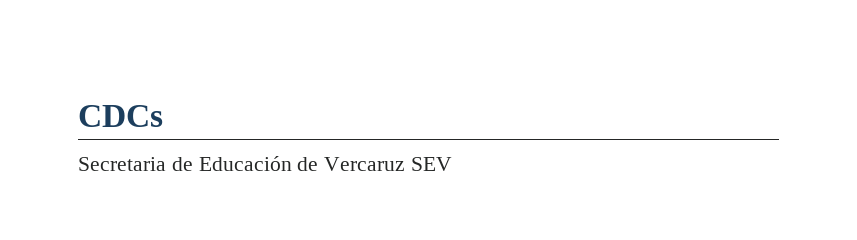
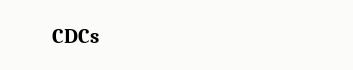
[78,156,453,171] // Secretaria de Educación de Vercaruz SEV -> (99, 36) none

